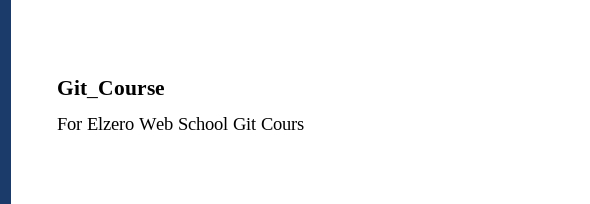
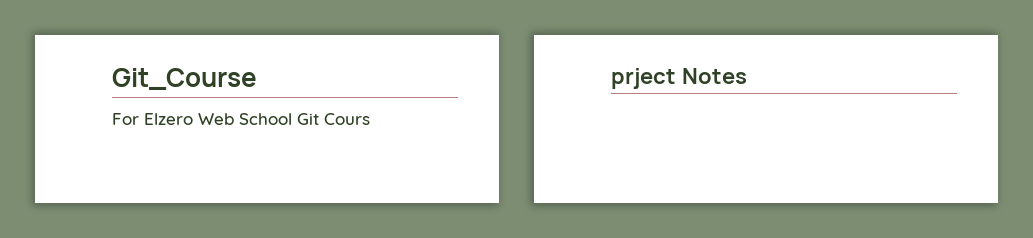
(304, 124) none -> [611,68,747,89] // prject Notes

